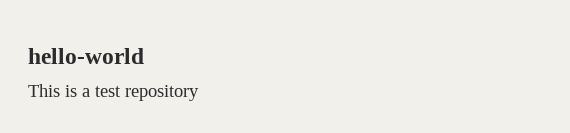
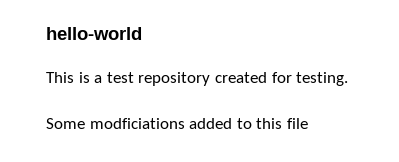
(199, 93) none -> [214,72,349,86] [46,118,308,129] created for testing. // Some modficiations added to this file

